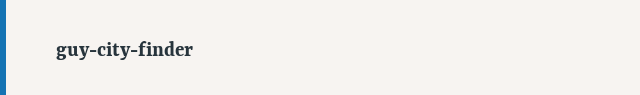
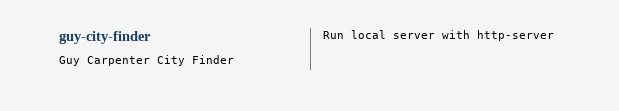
(193, 50) none -> [59,55,234,66] [323,30,554,41] // Guy Carpenter City Finder // Run local server with http-server

